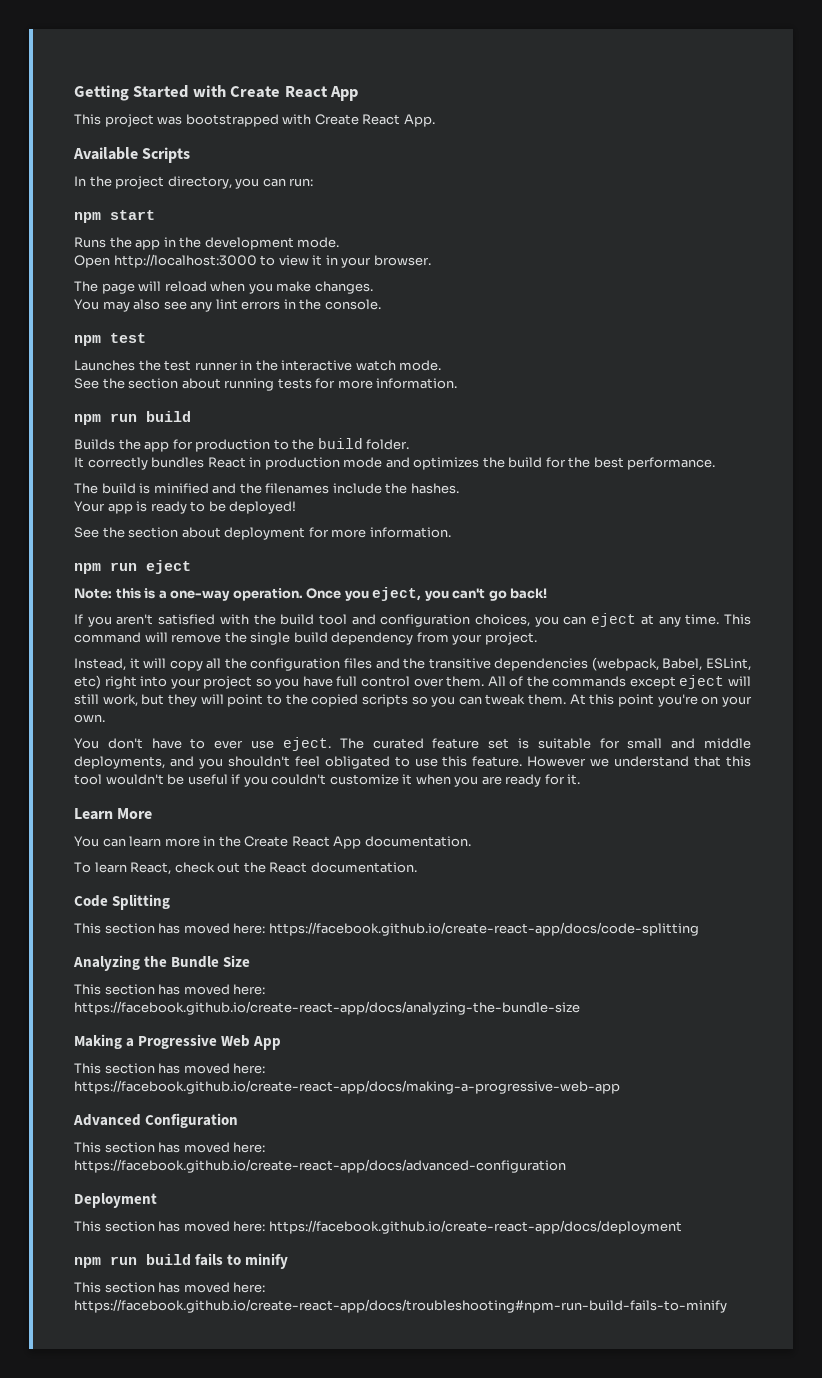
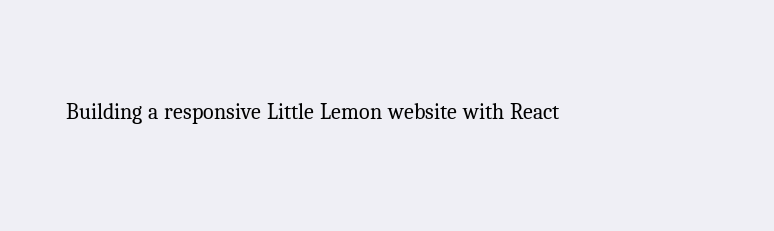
[74,85,359,101] [74,114,435,127] [73,147,191,163] [74,176,314,189] [74,210,155,223] [74,237,340,250] [74,254,431,268] [74,281,373,294] [74,299,381,312] [74,333,146,346] [74,360,442,371] [74,378,458,391] [74,411,191,425] [74,438,410,452] [74,457,716,470] [74,483,459,494] [74,501,297,514] [74,527,451,540] [74,560,191,574] [74,587,548,601] [74,613,752,627] [74,632,537,645] [74,657,751,671] [74,675,751,689] [74,694,752,707] [74,714,105,723] [74,737,751,751] [74,756,752,769] [74,774,581,787] [74,808,153,820] [74,836,471,849] [74,862,417,875] [74,894,171,910] [74,922,699,936] [73,955,251,971] [74,984,266,995] [74,1001,580,1015] [74,1034,282,1050] [74,1063,266,1074] [74,1080,620,1094] [73,1113,239,1128] [74,1142,266,1153] [74,1159,566,1173] [74,1193,157,1208] [74,1220,682,1234] [74,1253,289,1269] [74,1282,266,1293] [74,1299,727,1313] Getting Started with Create React App // This project was bootstrapped with Create React App. // Available Scripts // In the project directory, you can run: // npm start // Runs the app in the development mode. // Open http://localhost:3000 to view it in your browser. // The page will reload when you make changes. // You may also see any lint errors in the console. // npm test // Launches the test runner in the interactive watch mode. // See the section about running tests for more information. // npm run build // Builds the app for production to the build folder. // It correctly bundles React in production mode and optimizes the build for the best performance. // The build is minified and the filenames include the hashes. // Your app is ready to be deployed! // See the section about deployment for more information. // npm run eject // Note: this is a one-way operation. Once you eject, you can't go back! // If you aren't satisfied with the build tool and configuration choices, you can eject at any time. This command will remove the single build dependency from your project. // Instead, it will copy all the configuration files and the transitive dependencies (webpack, Babel, ESLint, etc) right into your project so you have full control over them. All of the commands except eject will still work, but they will point to the copied scripts so you can tweak them. At this point you're on your own. // You don't have to ever use eject. The curated feature set is suitable for small and middle deployments, and you shouldn't feel obligated to use this feature. However we understand that this tool wouldn't be useful if you couldn't customize it when you are ready for it. // Learn More // You can learn more in the Create React App documentation. // To learn React, check out the React documentation. // Code Splitting // This section has moved here: https://facebook.github.io/create-react-app/docs/code-splitting // Analyzing the Bundle Size // This section has moved here: https://facebook.github.io/create-react-app/docs/analyzing-the-bundle-size // Making a Progressive Web App // This section has moved here: https://facebook.github.io/create-react-app/docs/making-a-progressive-web-app // Advanced Configuration // This section has moved here: https://facebook.github.io/create-react-app/docs/advanced-configuration // Deployment // This section has moved here: https://facebook.github.io/create-react-app/docs/deployment // npm run build fails to minify // This section has moved here: https://facebook.github.io/create-react-app/docs/troubleshooting#npm-run-build-fails-to-minify -> [66,103,560,124] Building a responsive Little Lemon website with React

